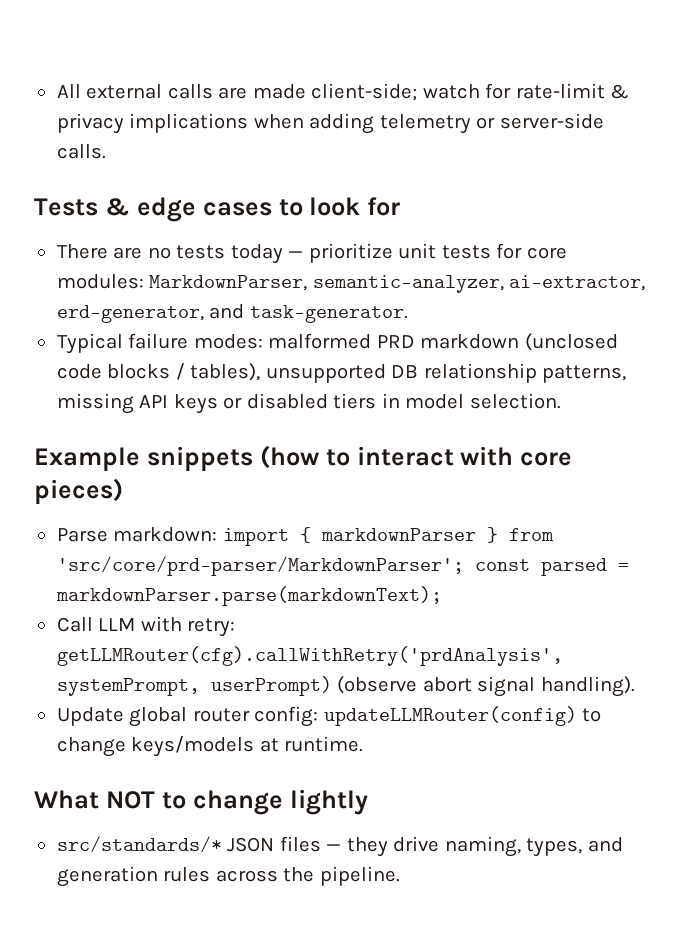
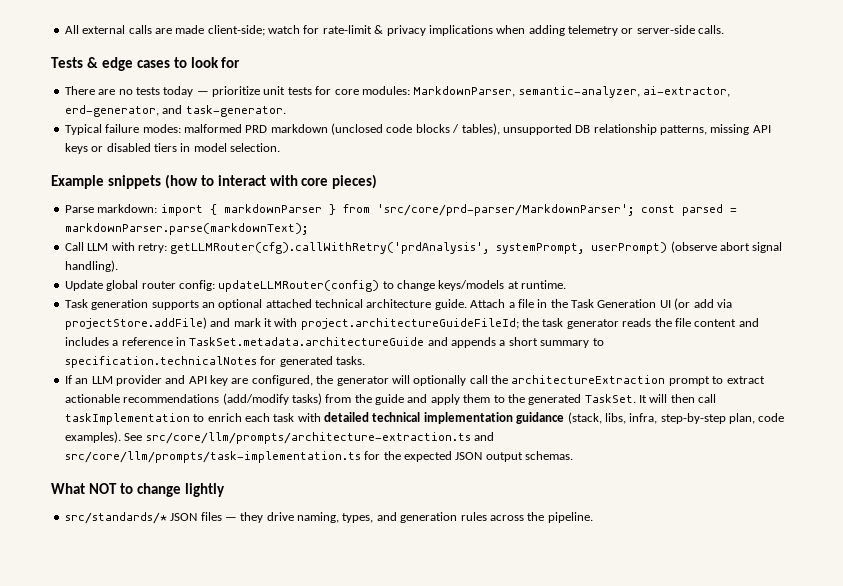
(364, 744) none -> [64,298,732,310] [64,317,759,330] [64,337,604,348] [64,356,365,368] [64,375,765,386] [64,393,717,405] [64,412,785,425] [64,431,494,444] [64,451,573,463] // Task generation supports an optional attached technical architecture guide. Attach a file in the Task Generation UI (or add via projectStore.addFile) and mark it with project.architectureGuideFileId; the task generator reads the file content and includes a reference in TaskSet.metadata.architectureGuide and appends a short summary to specification.technicalNotes for generated tasks. // If an LLM provider and API key are configured, the generator will optionally call the architectureExtraction prompt to extract actionable recommendations (add/modify tasks) from the guide and apply them to the generated TaskSet. It will then call taskImplementation to enrich each task with detailed technical implementation guidance (stack, libs, infra, step-by-step plan, code examples). See src/core/llm/prompts/architecture-extraction.ts and src/core/llm/prompts/task-implementation.ts for the expected JSON output schemas.

